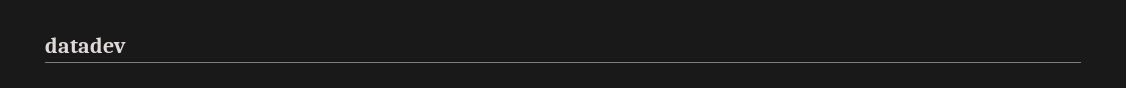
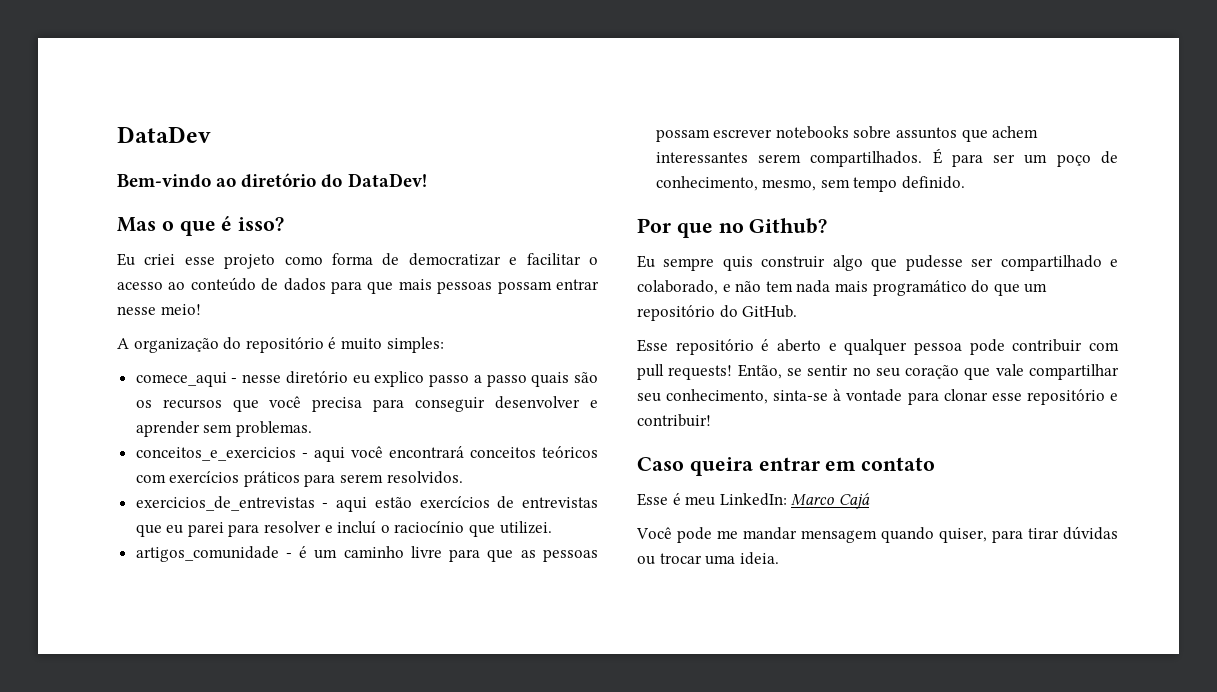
[45,37,126,53] datadev -> [117,126,211,143] [117,173,427,188] [117,216,285,236] [117,253,598,269] [117,277,599,294] [117,304,201,315] [117,337,444,353] [135,371,599,387] [135,396,598,412] [135,421,312,437] [135,446,598,462] [135,471,463,487] [135,496,598,512] [135,521,552,537] [135,546,598,562] [655,126,1039,142] [655,148,1118,167] [655,176,966,192] [637,218,828,238] [637,255,1118,271] [637,280,1048,296] [637,305,798,321] [637,339,1119,355] [637,364,1119,380] [637,389,1118,405] [637,414,711,427] [637,457,936,476] [637,493,870,509] [636,526,1118,543] [637,552,779,565] DataDev // Bem-vindo ao diretório do DataDev! // Mas o que é isso? // Eu criei esse projeto como forma de democratizar e facilitar o acesso ao conteúdo de dados para que mais pessoas possam entrar nesse meio! // A organização do repositório é muito simples: // comece_aqui - nesse diretório eu explico passo a passo quais são os recursos que você precisa para conseguir desenvolver e aprender sem problemas. // conceitos_e_exercicios - aqui você encontrará conceitos teóricos com exercícios práticos para serem resolvidos. // exercicios_de_entrevistas - aqui estão exercícios de entrevistas que eu parei para resolver e incluí o raciocínio que utilizei. // artigos_comunidade - é um caminho livre para que as pessoas possam escrever notebooks sobre assuntos que achem interessantes serem compartilhados. É para ser um poço de conhecimento, mesmo, sem tempo definido. // Por que no Github? // Eu sempre quis construir algo que pudesse ser compartilhado e colaborado, e não tem nada mais programático do que um repositório do GitHub. // Esse repositório é aberto e qualquer pessoa pode contribuir com pull requests! Então, se sentir no seu coração que vale compartilhar seu conhecimento, sinta-se à vontade para clonar esse repositório e contribuir! // Caso queira entrar em contato // Esse é meu LinkedIn: Marco Cajá // Você pode me mandar mensagem quando quiser, para tirar dúvidas ou trocar uma ideia.

